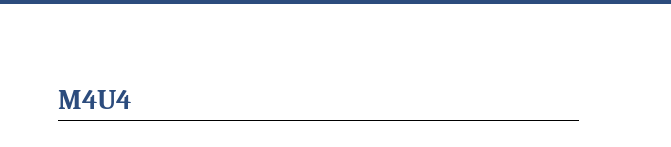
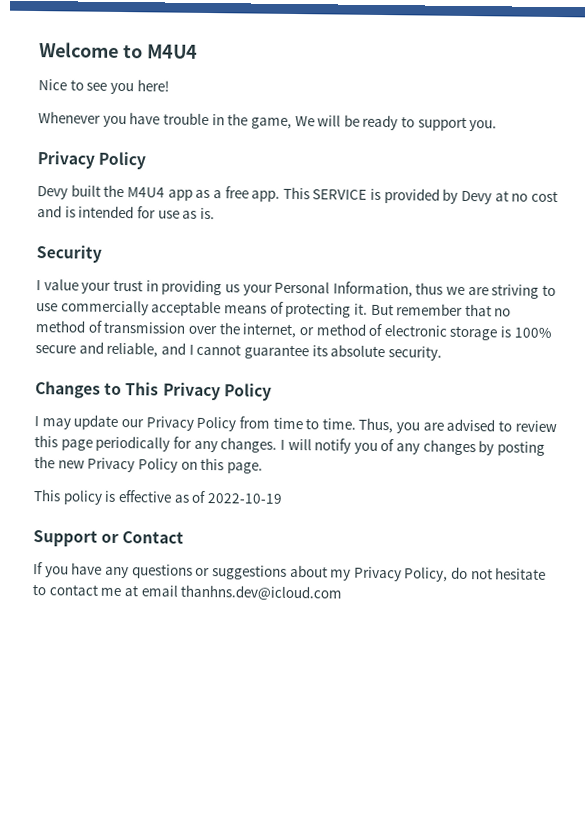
[58,90,131,109] M4U4 -> [39,42,198,59] [38,79,169,95] [38,111,498,132] [37,151,147,170] [37,184,558,205] [37,205,215,220] [36,245,102,263] [36,279,557,299] [36,300,512,318] [35,320,551,341] [35,341,442,361] [35,381,272,401] [34,414,557,434] [34,435,546,456] [34,456,263,474] [33,489,283,505] [33,530,185,547] [33,562,547,582] [32,584,343,601] Welcome to M4U4 // Nice to see you here! // Whenever you have trouble in the game, We will be ready to support you. // Privacy Policy // Devy built the M4U4 app as a free app. This SERVICE is provided by Devy at no cost and is intended for use as is. // Security // I value your trust in providing us your Personal Information, thus we are striving to use commercially acceptable means of protecting it. But remember that no method of transmission over the internet, or method of electronic storage is 100% secure and reliable, and I cannot guarantee its absolute security. // Changes to This Privacy Policy // I may update our Privacy Policy from time to time. Thus, you are advised to review this page periodically for any changes. I will notify you of any changes by posting the new Privacy Policy on this page. // This policy is effective as of 2022-10-19 // Support or Contact // If you have any questions or suggestions about my Privacy Policy, do not hesitate to contact me at email thanhns.dev@icloud.com

